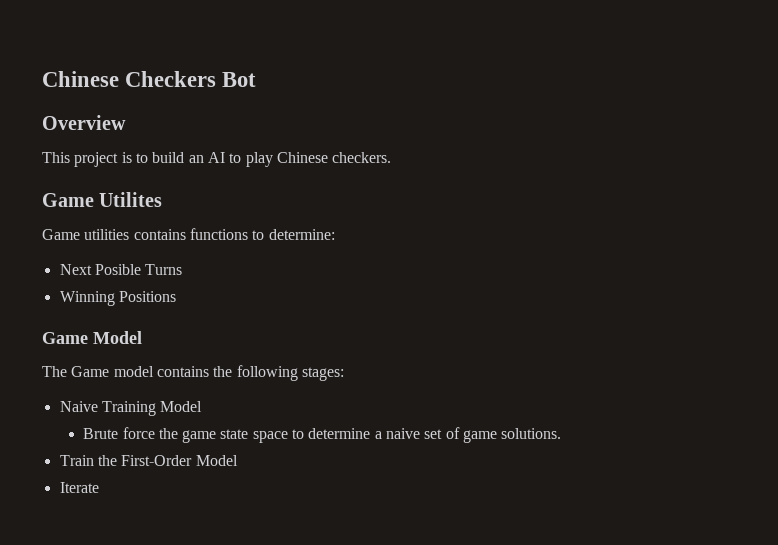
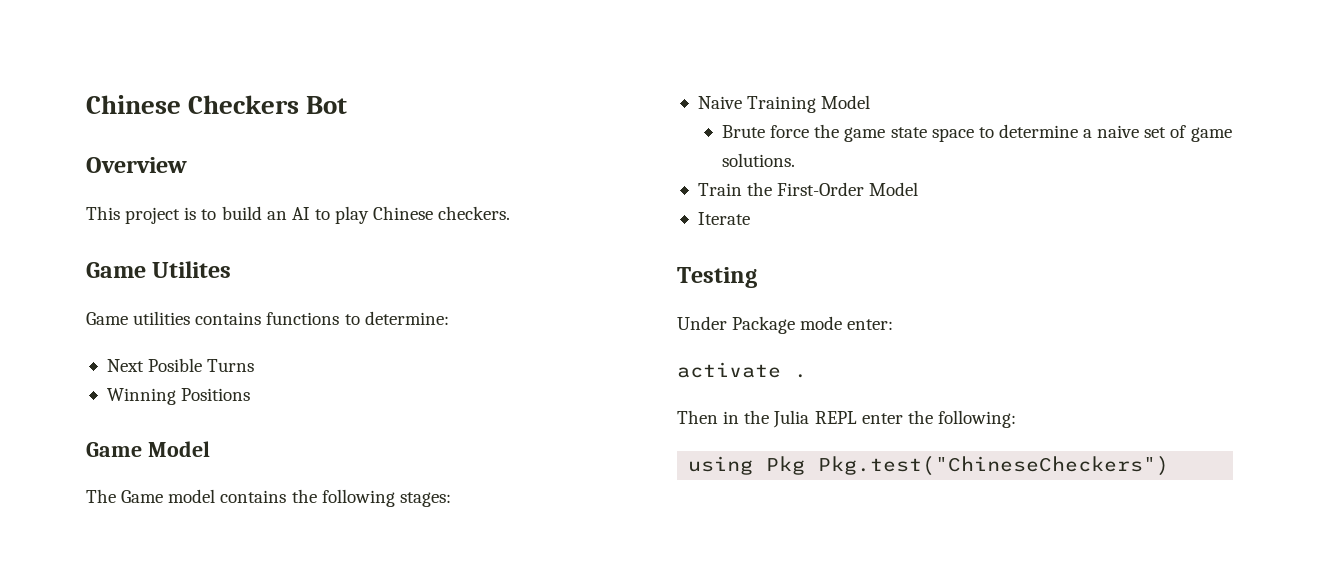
(99, 487) none -> [677,267,757,288] [677,316,894,334] [677,362,807,378] [677,410,1016,428] [688,456,1170,476] // Testing // Under Package mode enter: // activate . // Then in the Julia REPL enter the following: // using Pkg Pkg.test("ChineseCheckers")

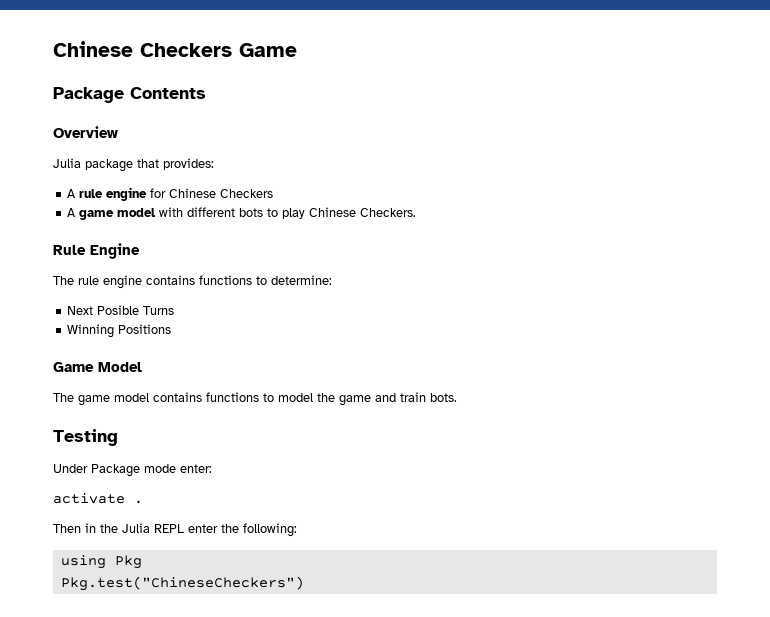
[86,95,348,114] [86,157,187,173] [86,206,511,224] [86,261,232,278] [86,311,191,325] Chinese Checkers Bot // Overview // This project is to build an AI to play Chinese checkers. // Game Utilites // Game utilities -> [53,41,297,57] [53,87,206,103] [53,126,118,138] [53,158,214,172] [67,187,274,201] [67,207,417,220] [53,243,140,259] [53,275,142,289] Chinese Checkers Game // Package Contents // Overview // Julia package that provides: // A rule engine for Chinese Checkers // A game model with different bots to play Chinese Checkers. // Rule Engine // The rule engine
[121,490,164,503] Game -> [78,395,110,406] game
[291,489,451,507] [697,95,871,113] [721,124,1232,142] [721,153,795,167] [697,182,919,196] [697,212,750,225] the following stages: // Naive Training Model // Brute force the game state space to determine a naive set of game solutions. // Train the First-Order Model // Iterate -> [206,392,457,406] functions to model the game and train bots.
(806, 465) none -> (142, 562) //

